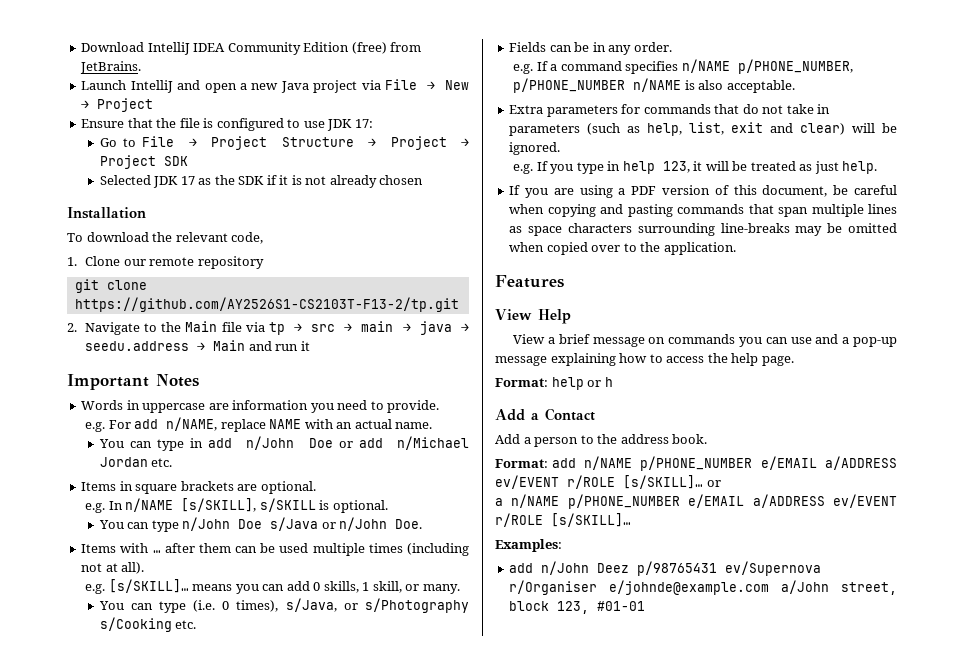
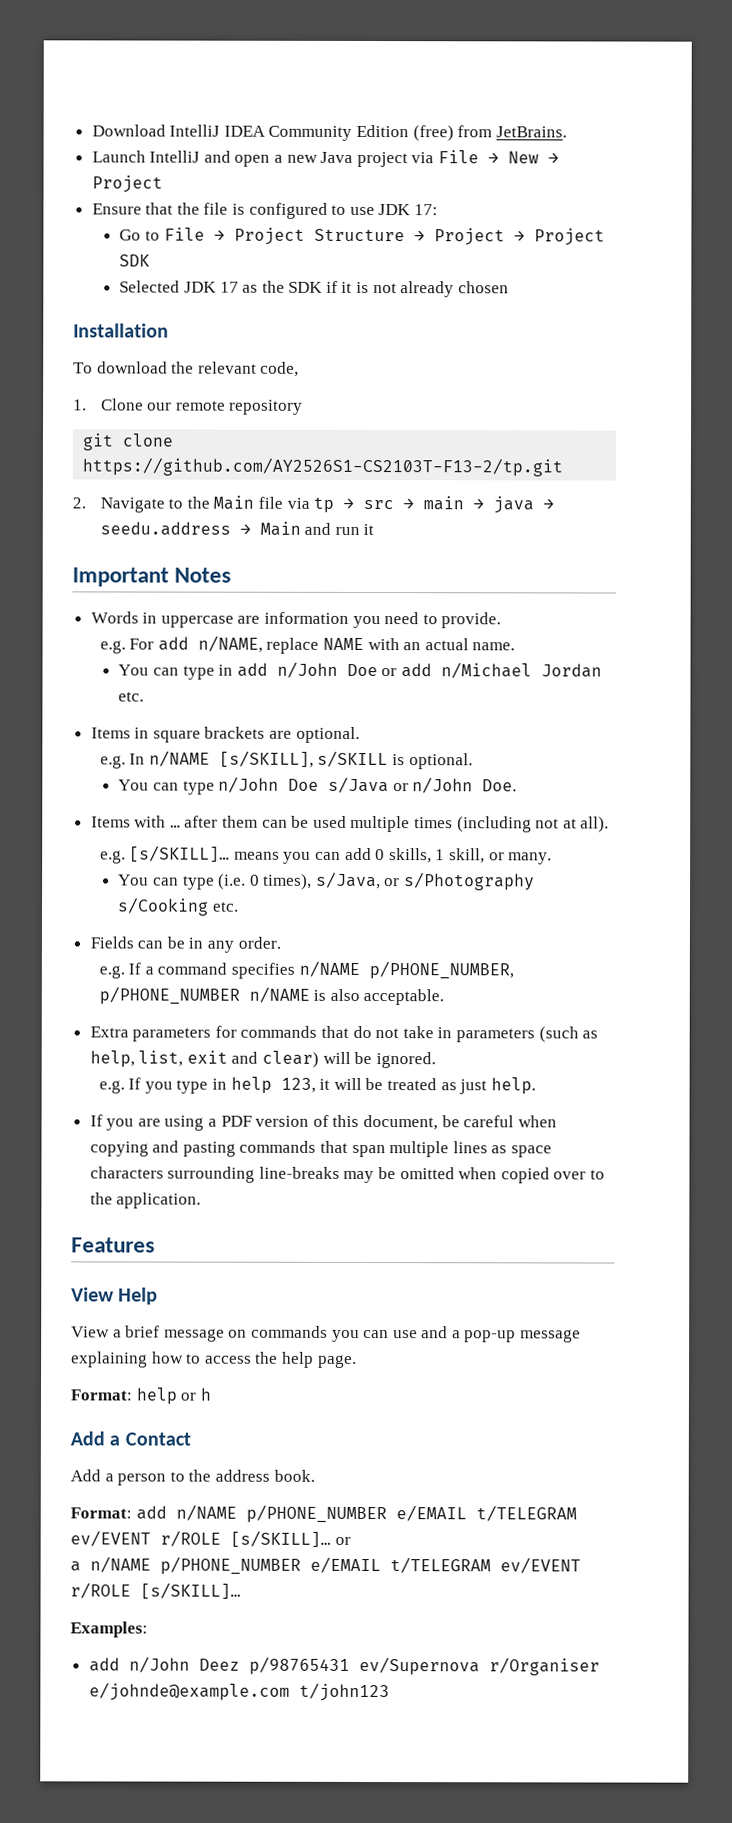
[825,456,897,470] a/ADDRESS -> [475,1505,577,1522] t/TELEGRAM
[752,494,825,508] a/ADDRESS -> [390,1557,491,1574] t/TELEGRAM
[781,580,897,595] [509,601,646,614] a/John street, block 123, #01-01 -> [298,1682,390,1702] t/john123

